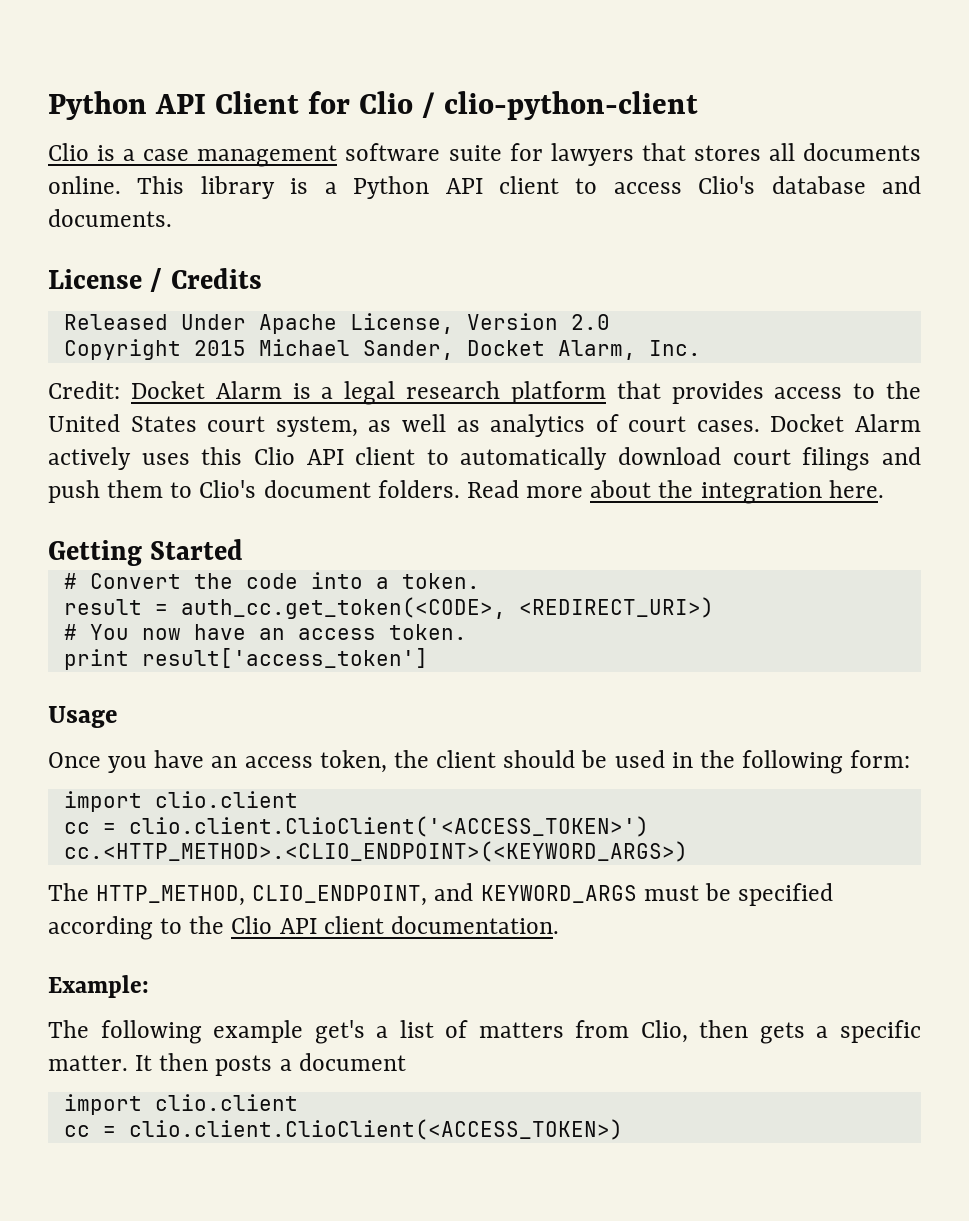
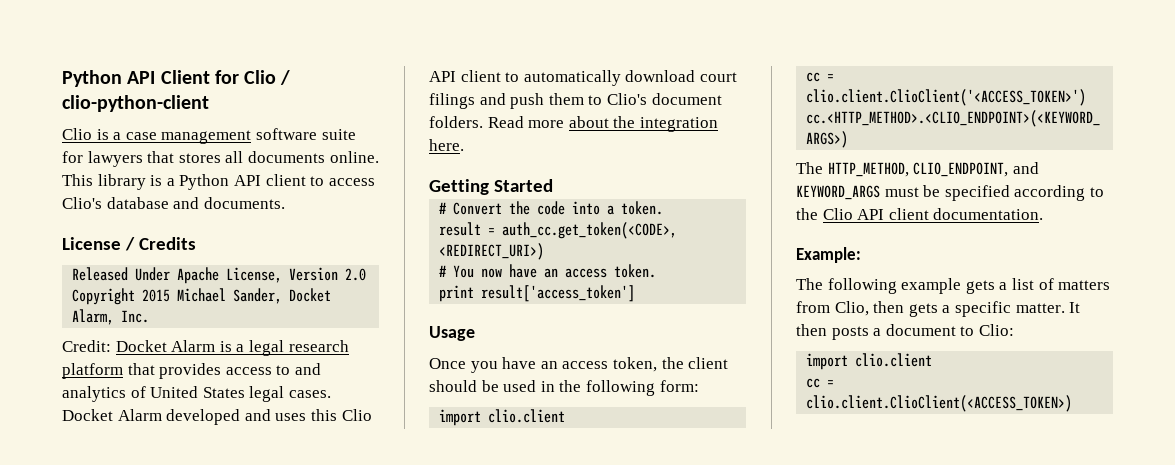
[886,381,922,399] [48,414,687,437] the United States court system, as well as analytics of court -> [294,363,321,375] [62,386,285,402] and analytics of United States legal
[48,447,131,470] actively -> [166,409,271,425] developed and
[314,1020,365,1044] get's -> [965,280,995,294] gets
(406, 1062) none -> [960,324,1014,336] to Clio:

